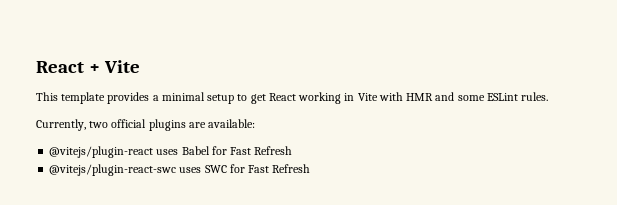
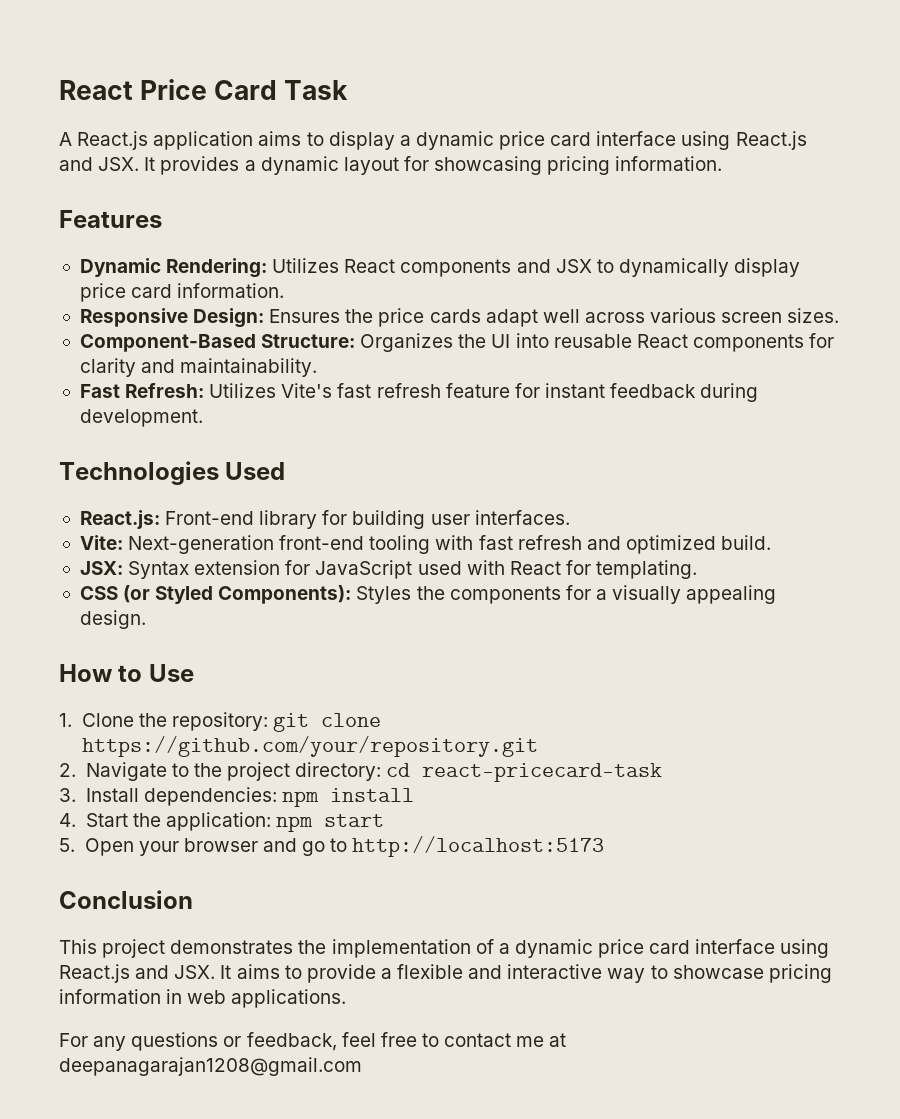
[36,60,140,73] [36,92,549,104] [36,119,256,131] [49,146,293,158] [49,164,311,176] React + Vite // This template provides a minimal setup to get React working in Vite with HMR and some ESLint rules. // Currently, two official plugins are available: // @vitejs/plugin-react uses Babel for Fast Refresh // @vitejs/plugin-react-swc uses SWC for Fast Refresh -> [59,79,349,100] [59,131,807,150] [59,156,723,175] [59,210,162,228] [79,258,801,278] [79,283,285,302] [79,308,840,328] [79,333,835,352] [79,358,318,377] [79,383,759,402] [79,409,203,427] [59,461,286,485] [79,510,570,529] [79,535,772,554] [79,560,698,579] [79,585,777,604] [79,610,146,629] [59,664,194,682] [59,712,381,732] [81,736,538,757] [59,762,663,782] [59,787,414,807] [59,812,384,832] [59,836,605,857] [59,890,193,909] [59,939,830,958] [59,964,832,983] [59,989,347,1008] [59,1032,567,1051] [59,1057,362,1076] React Price Card Task // A React.js application aims to display a dynamic price card interface using React.js and JSX. It provides a dynamic layout for showcasing pricing information. // Features // Dynamic Rendering: Utilizes React components and JSX to dynamically display price card information. // Responsive Design: Ensures the price cards adapt well across various screen sizes. // Component-Based Structure: Organizes the UI into reusable React components for clarity and maintainability. // Fast Refresh: Utilizes Vite's fast refresh feature for instant feedback during development. // Technologies Used // React.js: Front-end library for building user interfaces. // Vite: Next-generation front-end tooling with fast refresh and optimized build. // JSX: Syntax extension for JavaScript used with React for templating. // CSS (or Styled Components): Styles the components for a visually appealing design. // How to Use // 1. Clone the repository: git clone https://github.com/your/repository.git // 2. Navigate to the project directory: cd react-pricecard-task // 3. Install dependencies: npm install // 4. Start the application: npm start // 5. Open your browser and go to http://localhost:5173 // Conclusion // This project demonstrates the implementation of a dynamic price card interface using React.js and JSX. It aims to provide a flexible and interactive way to showcase pricing information in web applications. // For any questions or feedback, feel free to contact me at deepanagarajan1208@gmail.com

